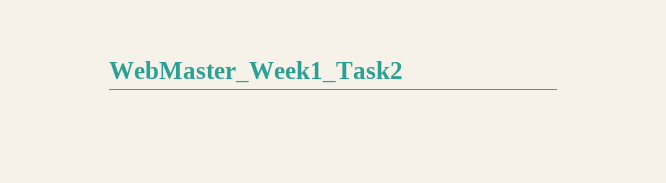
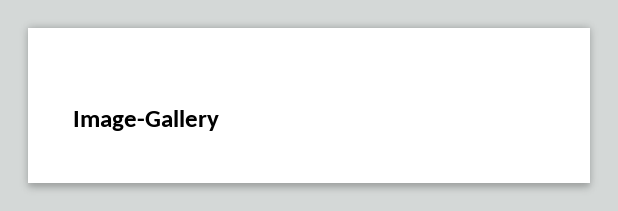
[109,61,403,83] WebMaster_Week1_Task2 -> [73,110,219,131] Image-Gallery

